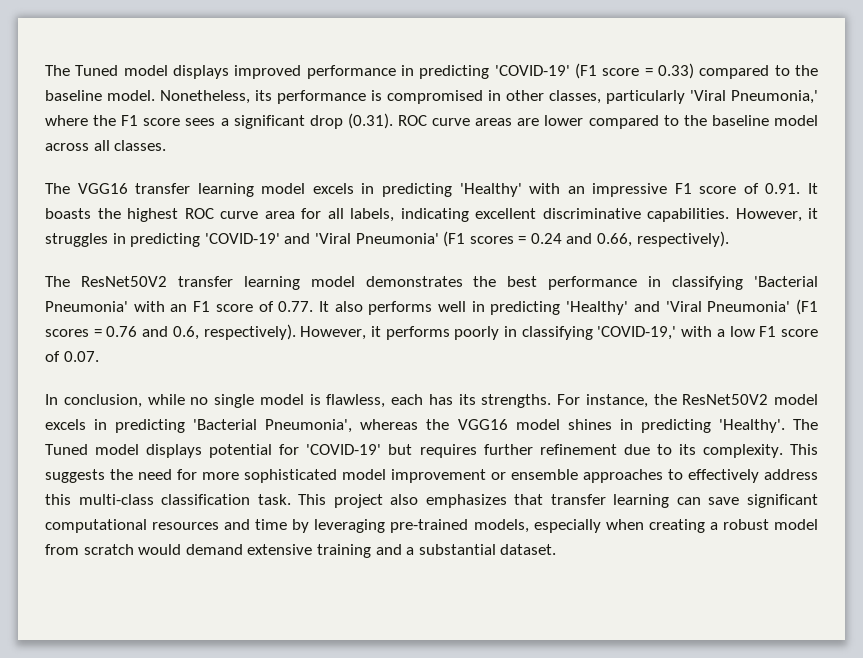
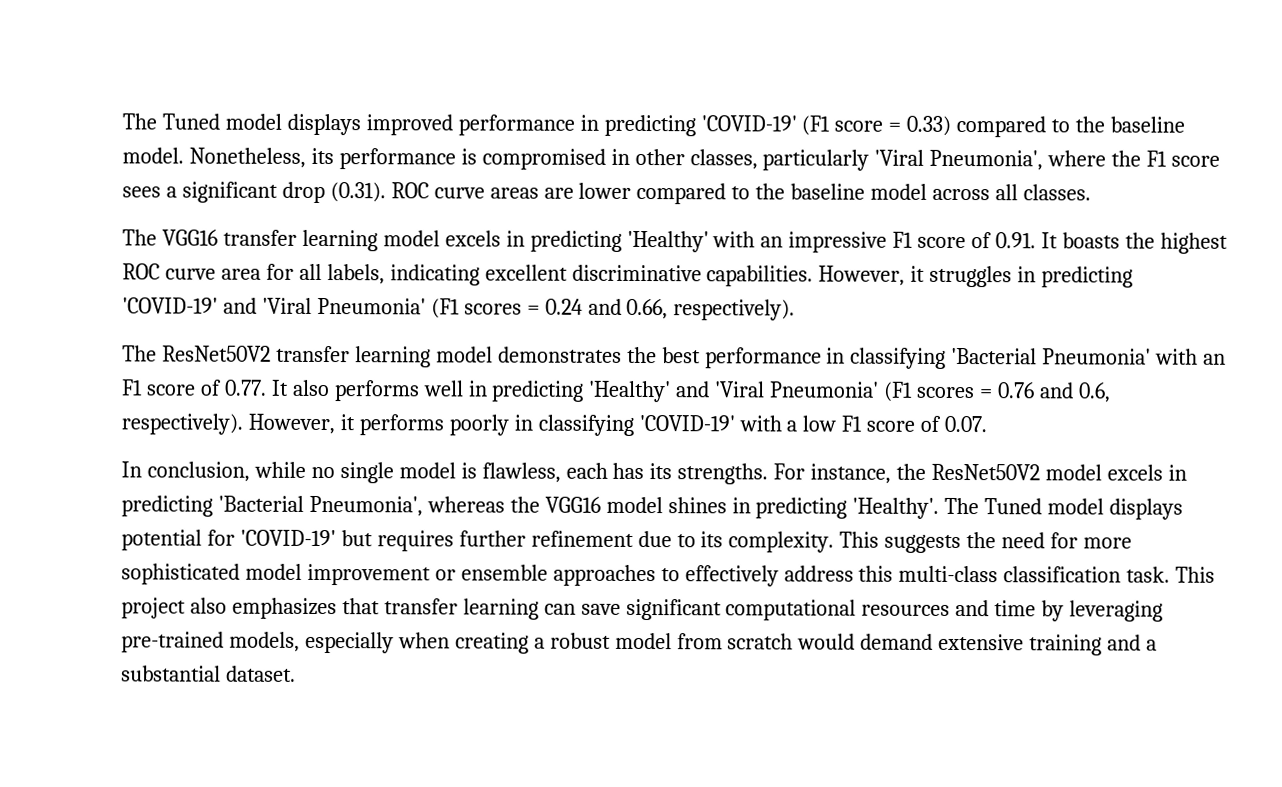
[731,90,818,104] Pneumonia,' -> [929,149,1044,171] Pneumonia',
[597,326,677,340] 'COVID-19,' -> [638,414,735,432] 'COVID-19'

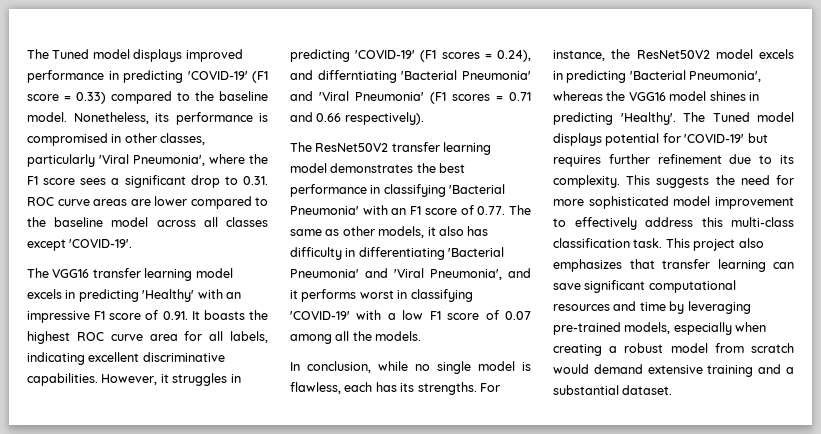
[329,182,386,203] (0.31). -> [224,176,268,185] to 0.31.
[1022,184,1091,201] classes. -> [225,217,268,227] [27,239,133,251] classes except 'COVID-19'.
[222,297,669,320] and 'Viral Pneumonia' (F1 scores = 0.24 and 0.66, -> [420,50,531,62] [290,70,531,83] [290,91,531,104] [290,112,342,122] (F1 scores = 0.24), and differntiating 'Bacterial Pneumonia' and 'Viral Pneumonia' (F1 scores = 0.71 and 0.66
[270,379,1111,403] [121,413,335,435] It also performs well in predicting 'Healthy' and 'Viral Pneumonia' (F1 scores = 0.76 and 0.6, respectively). However, -> [509,205,531,215] [290,226,489,238] [290,247,505,260] [290,268,531,280] The same as other models, it also has difficulty in differentiating 'Bacterial Pneumonia' and 'Viral Pneumonia', and
[448,414,509,436] poorly -> [359,290,394,299] worst
[944,415,988,433] 0.07. -> [504,311,531,320] [290,331,422,344] 0.07 among all the models.
[434,564,656,587] or ensemble approaches -> (794, 203) none

